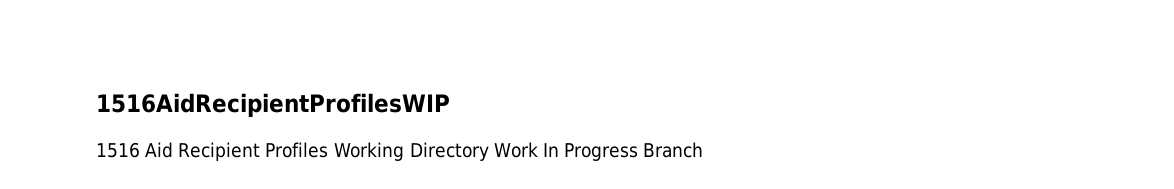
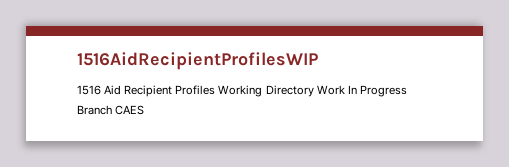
(704, 150) none -> [115,105,145,115] CAES

